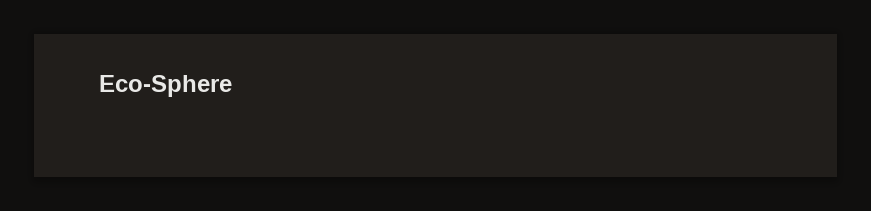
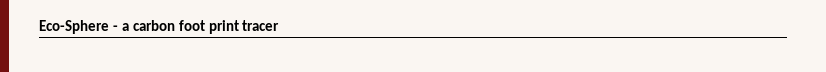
(232, 86) none -> [112,20,280,34] - a carbon foot print tracer

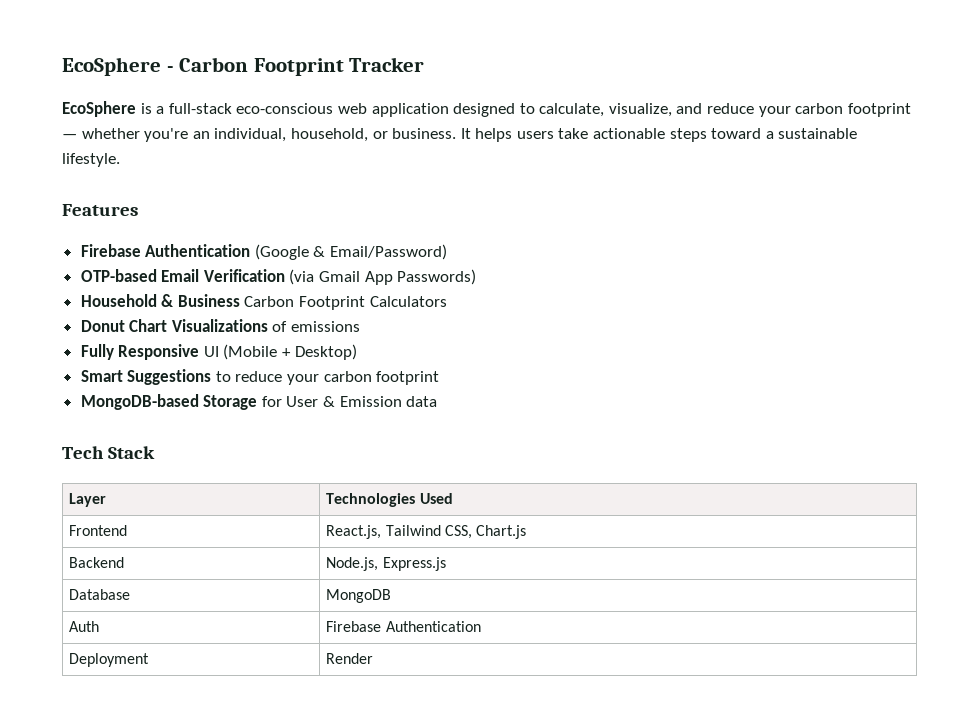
[39,20,280,34] Eco-Sphere - a carbon foot print tracer -> [62,57,425,76] [62,101,911,117] [62,128,858,142] [62,153,120,167] [62,204,138,216] [80,244,448,260] [80,269,477,285] [80,294,447,310] [80,319,361,332] [80,344,357,360] [80,369,440,385] [80,394,438,410] [62,446,156,459] [69,493,107,507] [326,493,453,507] [69,525,128,536] [326,525,526,539] [69,557,125,568] [326,557,446,571] [69,589,131,600] [326,589,392,603] [69,621,100,632] [326,621,481,632] [69,653,150,667] [326,653,374,664] EcoSphere - Carbon Footprint Tracker // EcoSphere is a full-stack eco-conscious web application designed to calculate, visualize, and reduce your carbon footprint — whether you're an individual, household, or business. It helps users take actionable steps toward a sustainable lifestyle. // Features // Firebase Authentication (Google & Email/Password) // OTP-based Email Verification (via Gmail App Passwords) // Household & Business Carbon Footprint Calculators // Donut Chart Visualizations of emissions // Fully Responsive UI (Mobile + Desktop) // Smart Suggestions to reduce your carbon footprint // MongoDB-based Storage for User & Emission data // Tech Stack // Layer | Technologies Used // Frontend | React.js, Tailwind CSS, Chart.js // Backend | Node.js, Express.js // Database | MongoDB // Auth | Firebase Authentication // Deployment | Render

